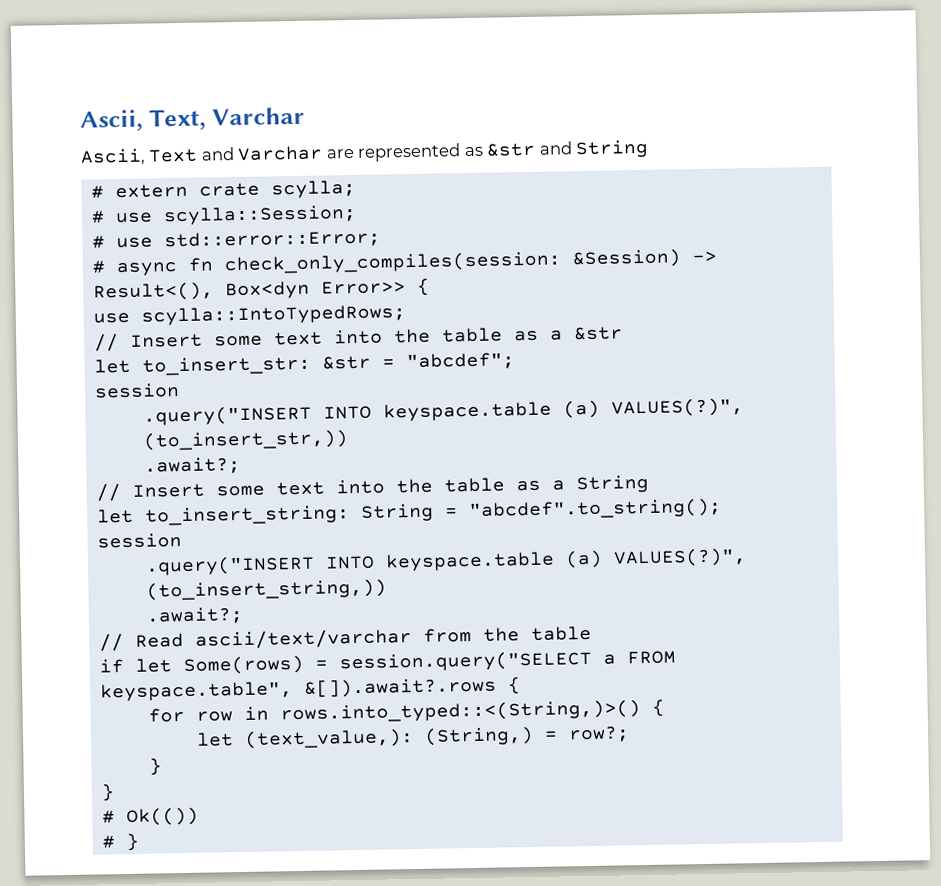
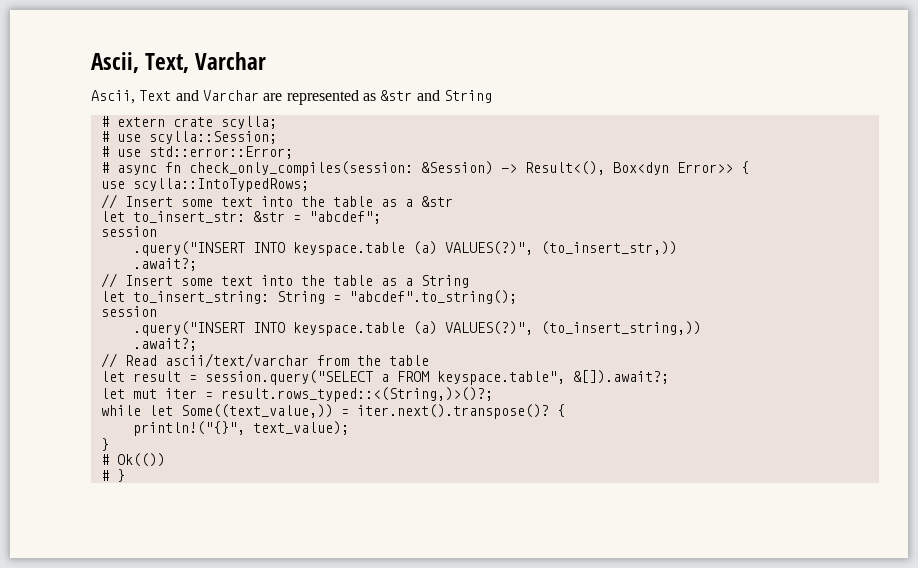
[98,654,304,676] if let Some(rows) -> [100,371,181,382] let result
[303,676,521,698] [147,698,665,724] [195,725,630,749] [148,757,162,776] &[]).await?.rows { // for row in rows.into_typed::<(String,)>() { // let (text_value,): (String,) = row?; // } -> [572,370,669,384] [100,387,493,402] [100,404,565,419] [132,421,349,436] &[]).await?; // let mut iter = result.rows_typed::<(String,)>()?; // while let Some((text_value,)) = iter.next().transpose()? { // println!("{}", text_value);

